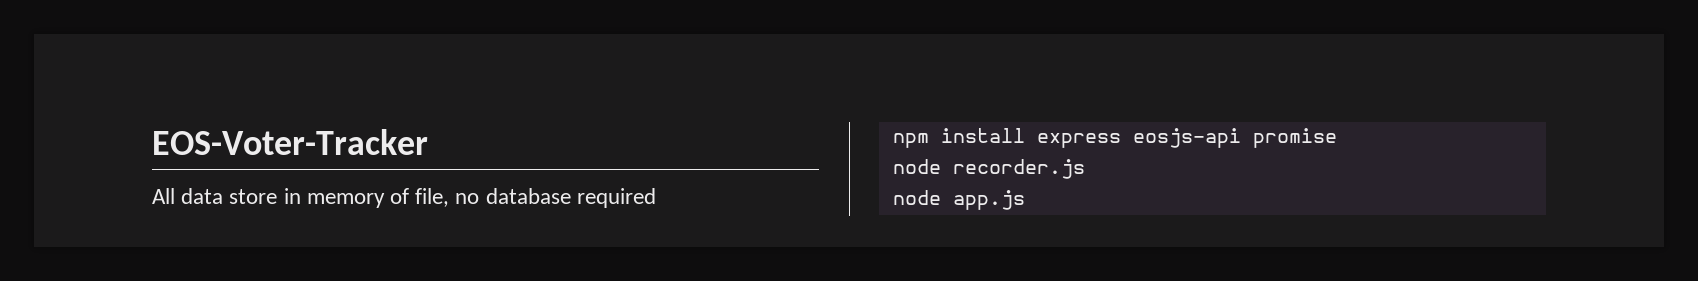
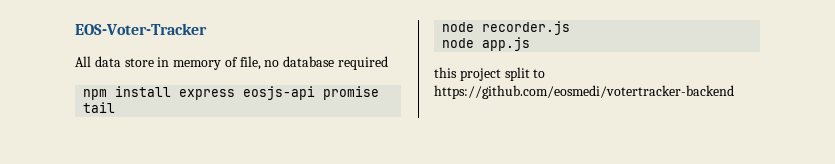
(1337, 138) none -> [83,102,116,113] tail
(1025, 200) none -> [434,67,546,81] [434,85,734,99] // this project split to https://github.com/eosmedi/votertracker-backend

